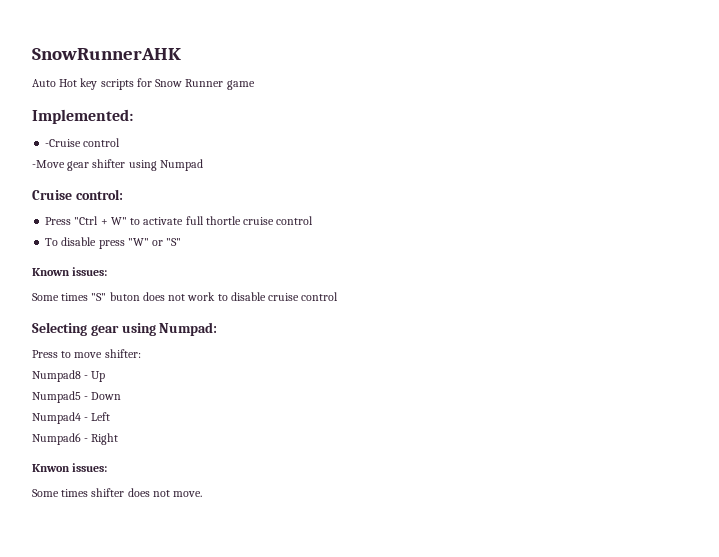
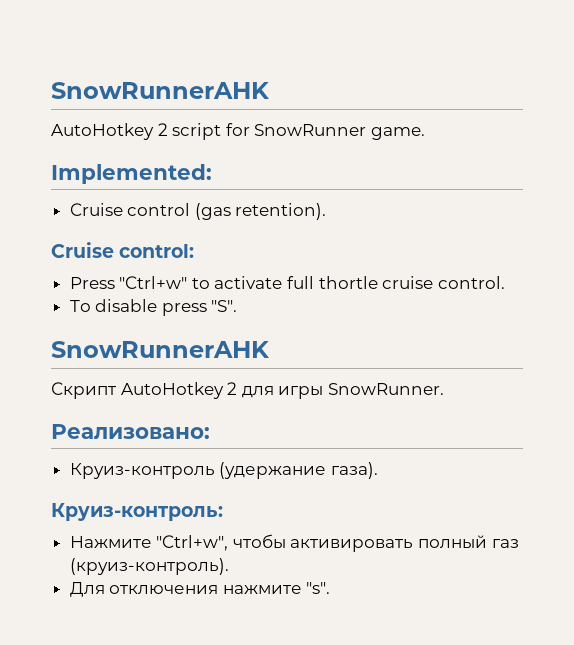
[32,48,181,60] [32,78,255,90] SnowRunnerAHK // Auto Hot key scripts for Snow Runner game -> [51,82,270,99] [51,123,425,140] SnowRunnerAHK // AutoHotkey 2 script for SnowRunner game.
[45,138,121,147] [32,159,203,171] -Cruise control // -Move gear shifter using Numpad -> [69,203,327,220] Cruise control (gas retention).
[74,216,127,225] "Ctrl + W" -> [119,276,188,289] "Ctrl+w"
[276,216,314,225] control -> [437,276,505,289] control.
[127,238,182,246] [32,267,108,276] [32,292,339,301] [32,322,218,336] [32,349,141,358] [32,370,106,382] [32,391,122,403] [32,412,111,424] [32,433,119,445] [32,463,108,472] [32,488,203,497] "W" or "S" // Known issues: // Some times "S" buton does not work to disable cruise control // Selecting gear using Numpad: // Press to move shifter: // Numpad8 - Up // Numpad5 - Down // Numpad4 - Left // Numpad6 - Right // Knwon issues: // Some times shifter does not move. -> [211,300,238,312] [51,341,270,358] [51,382,444,399] [51,424,210,439] [69,462,378,479] [51,503,223,521] [69,534,519,552] [69,558,229,575] [69,582,331,597] "S". // SnowRunnerAHK // Скрипт AutoHotkey 2 для игры SnowRunner. // Реализовано: // Круиз-контроль (удержание газа). // Круиз-контроль: // Нажмите "Ctrl+w", чтобы активировать полный газ (круиз-контроль). // Для отключения нажмите "s".

